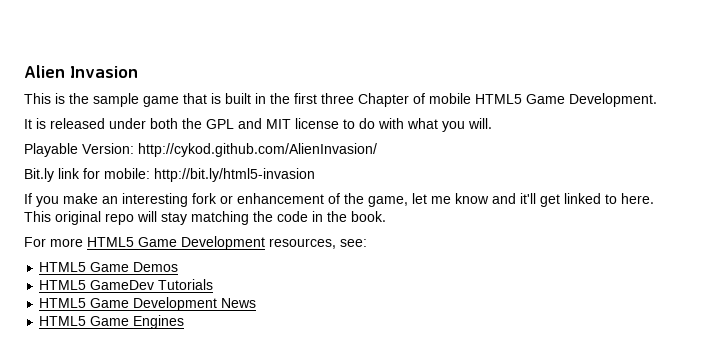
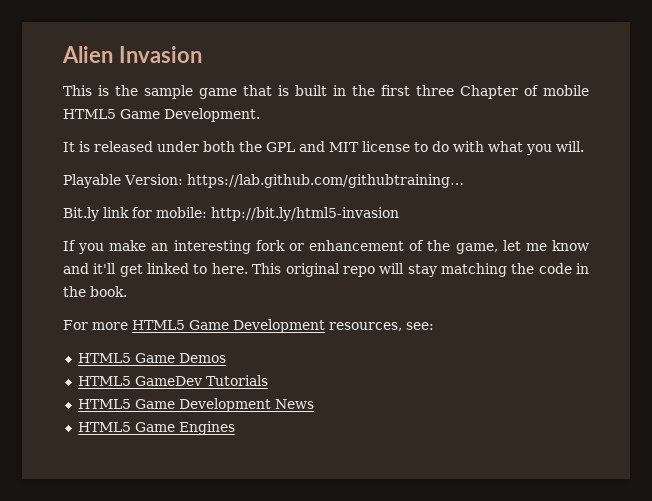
[138,143,377,157] http://cykod.github.com/AlienInvasion/ -> [186,174,464,188] https://lab.github.com/githubtraining…

